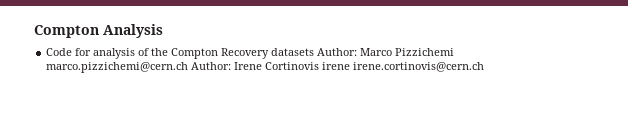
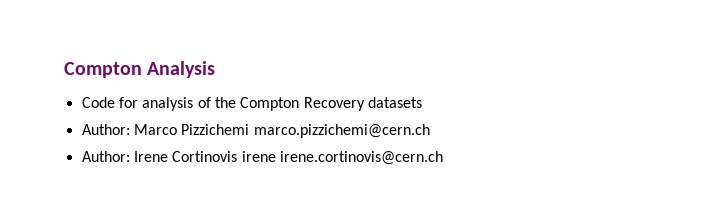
(315, 52) none -> (422, 102) //
(189, 67) none -> (430, 131) //

